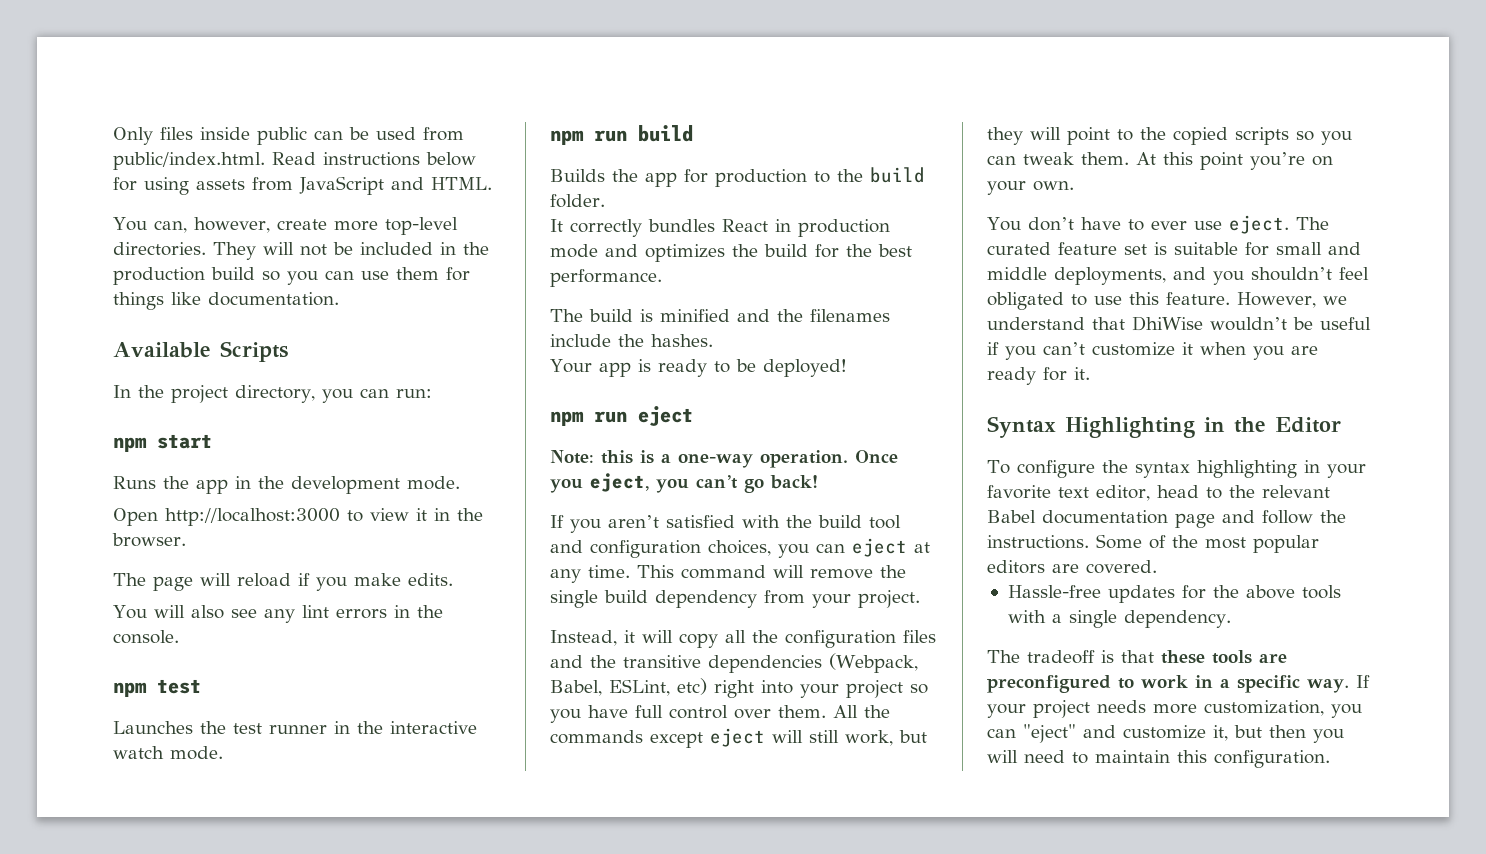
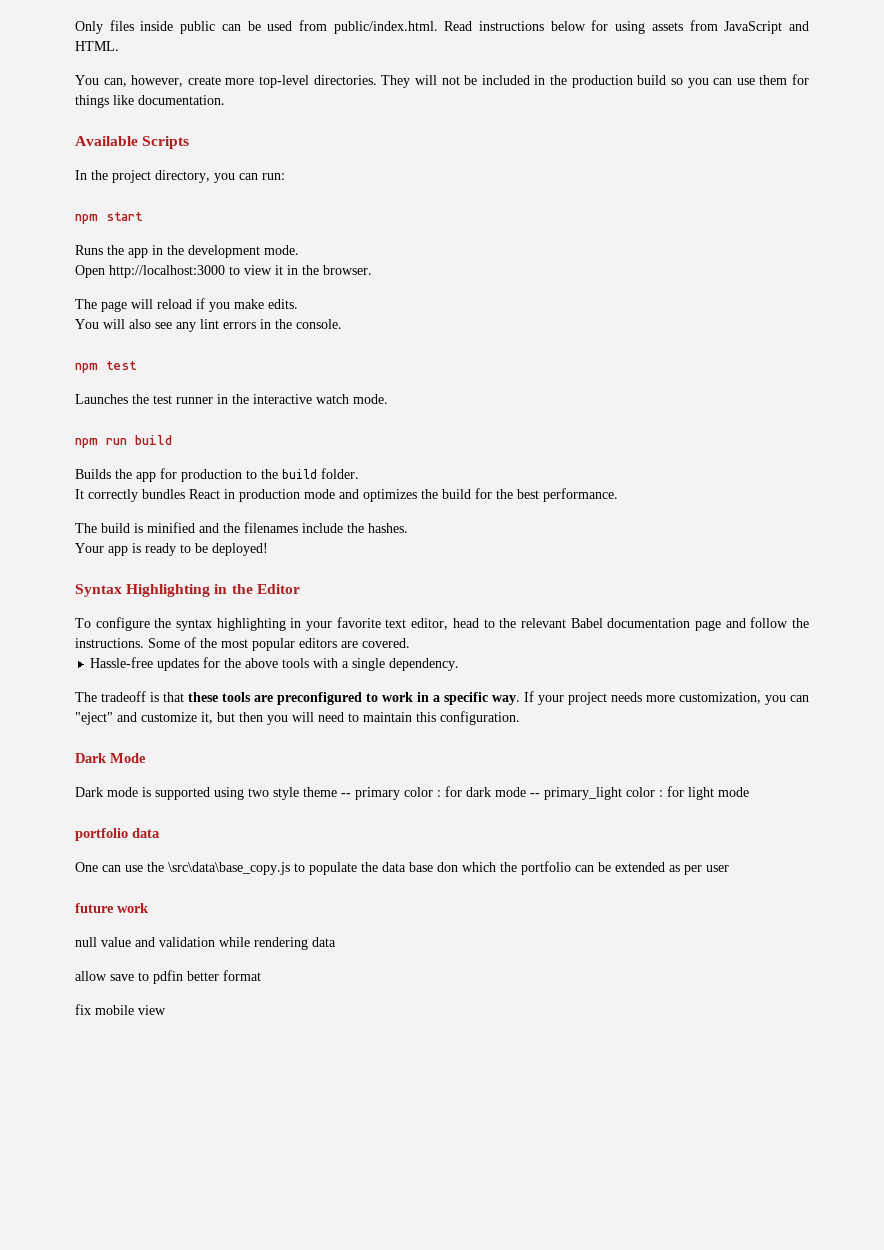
[550,406,693,426] [550,450,898,468] [550,473,818,493] [550,515,901,533] [550,538,930,558] [550,565,906,583] [550,590,920,608] [550,630,936,648] [550,653,918,673] [550,678,928,698] [550,705,890,723] [550,728,927,748] [987,127,1352,145] [987,152,1333,170] [987,181,1074,195] [987,215,1329,234] [987,242,1361,256] [987,267,1369,285] [987,292,1347,310] [987,316,1371,331] [987,342,1318,360] [987,367,1090,385] // npm run eject // Note: this is a one-way operation. Once you eject, you can’t go back! // If you aren’t satisfied with the build tool and configuration choices, you can eject at any time. This command will remove the single build dependency from your project. // Instead, it will copy all the configuration files and the transitive dependencies (Webpack, Babel, ESLint, etc) right into your project so you have full control over them. All the commands except eject will still work, but they will point to the copied scripts so you can tweak them. At this point you’re on your own. // You don’t have to ever use eject. The curated feature set is suitable for small and middle deployments, and you shouldn’t feel obligated to use this feature. However, we understand that DhiWise wouldn’t be useful if you can’t customize it when you are ready for it. -> (268, 549) none
(1330, 759) none -> [75,753,146,763] [75,786,749,800] [75,828,160,841] [75,861,729,875] [75,903,149,913] [75,937,336,950] [75,970,261,984] [75,1004,166,1015] // Dark Mode // Dark mode is supported using two style theme -- primary color : for dark mode -- primary_light color : for light mode // portfolio data // One can use the \src\data\base_copy.js to populate the data base don which the portfolio can be extended as per user // future work // null value and validation while rendering data // allow save to pdfin better format // fix mobile view

